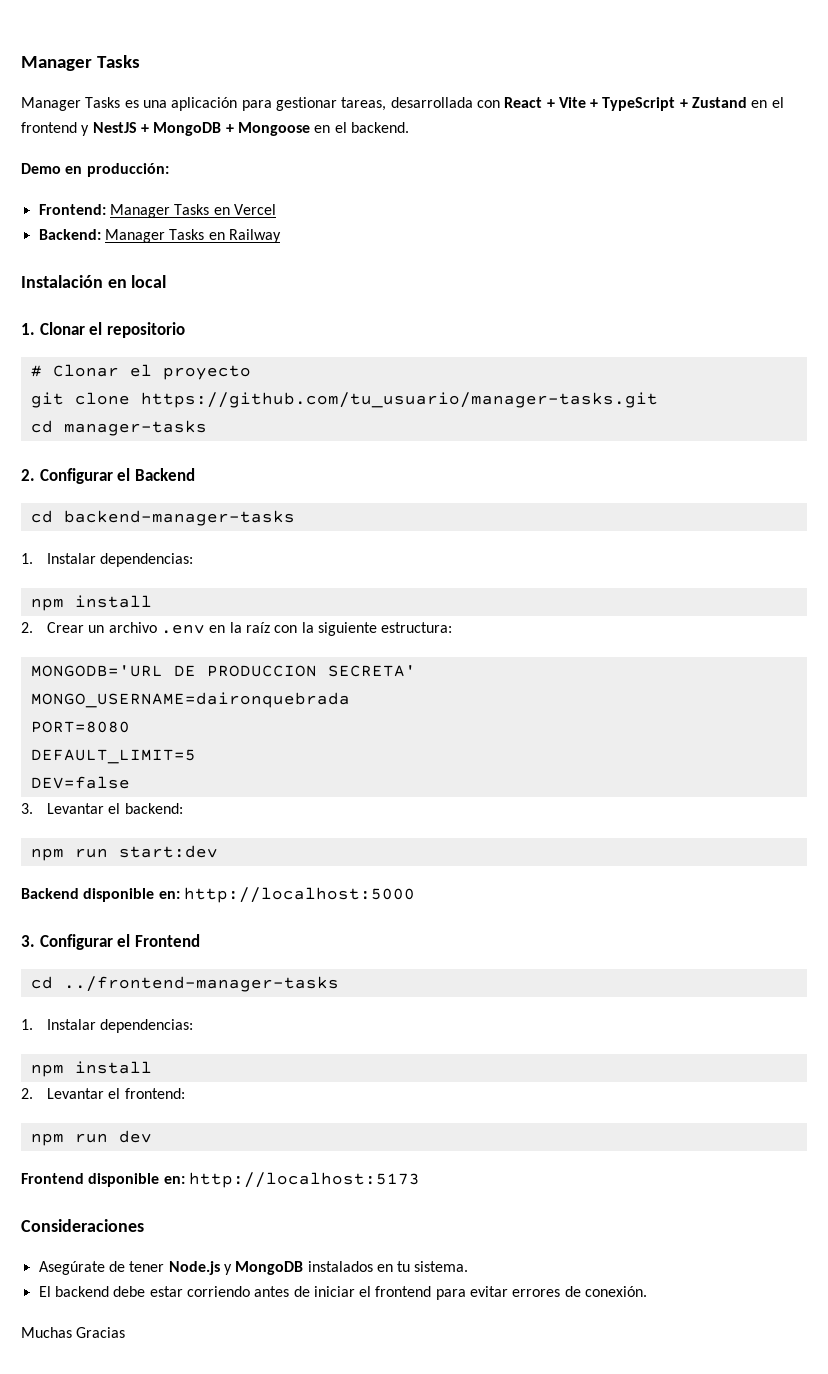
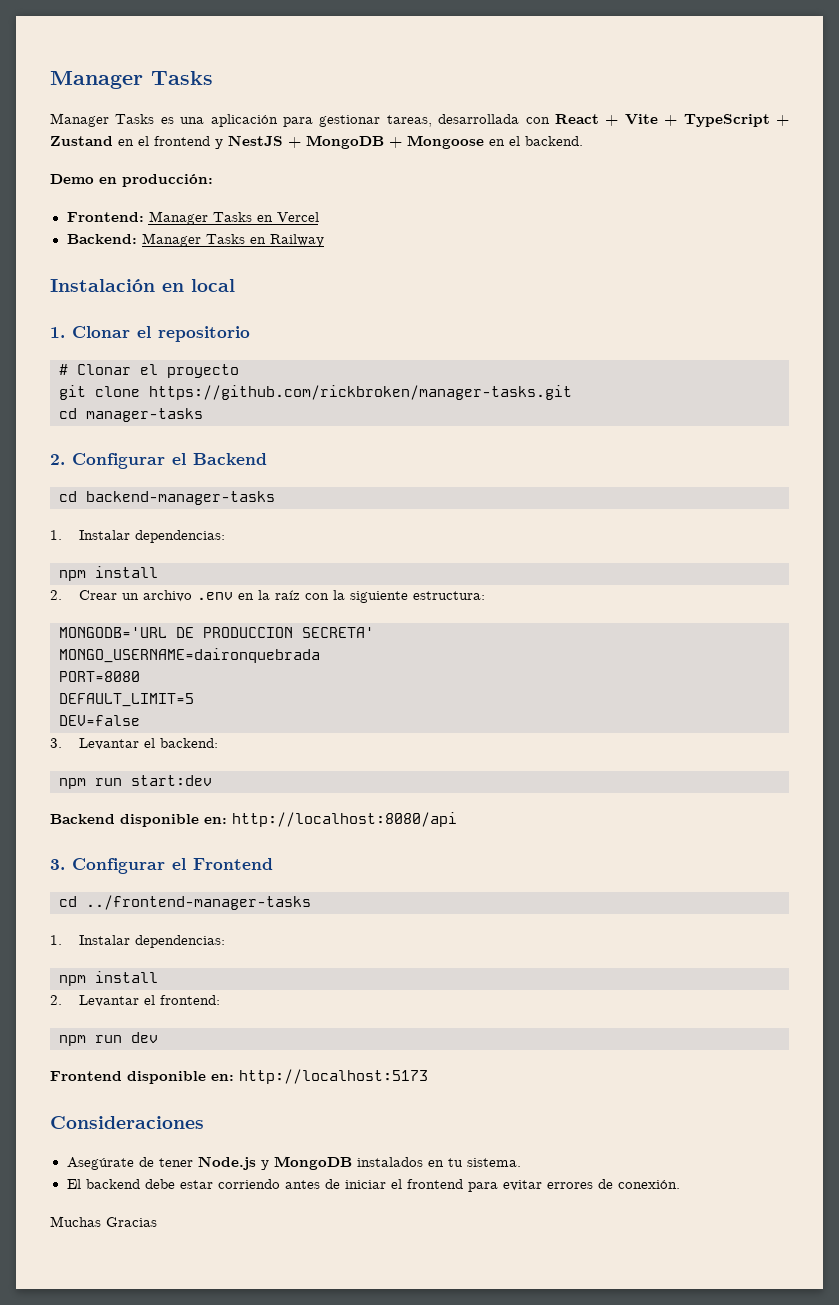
[140,392,658,408] https://github.com/tu_usuario/manager-tasks.git -> [149,385,572,400] https://github.com/rickbroken/manager-tasks.git
[183,887,415,903] http://localhost:5000 -> [232,812,457,827] http://localhost:8080/api

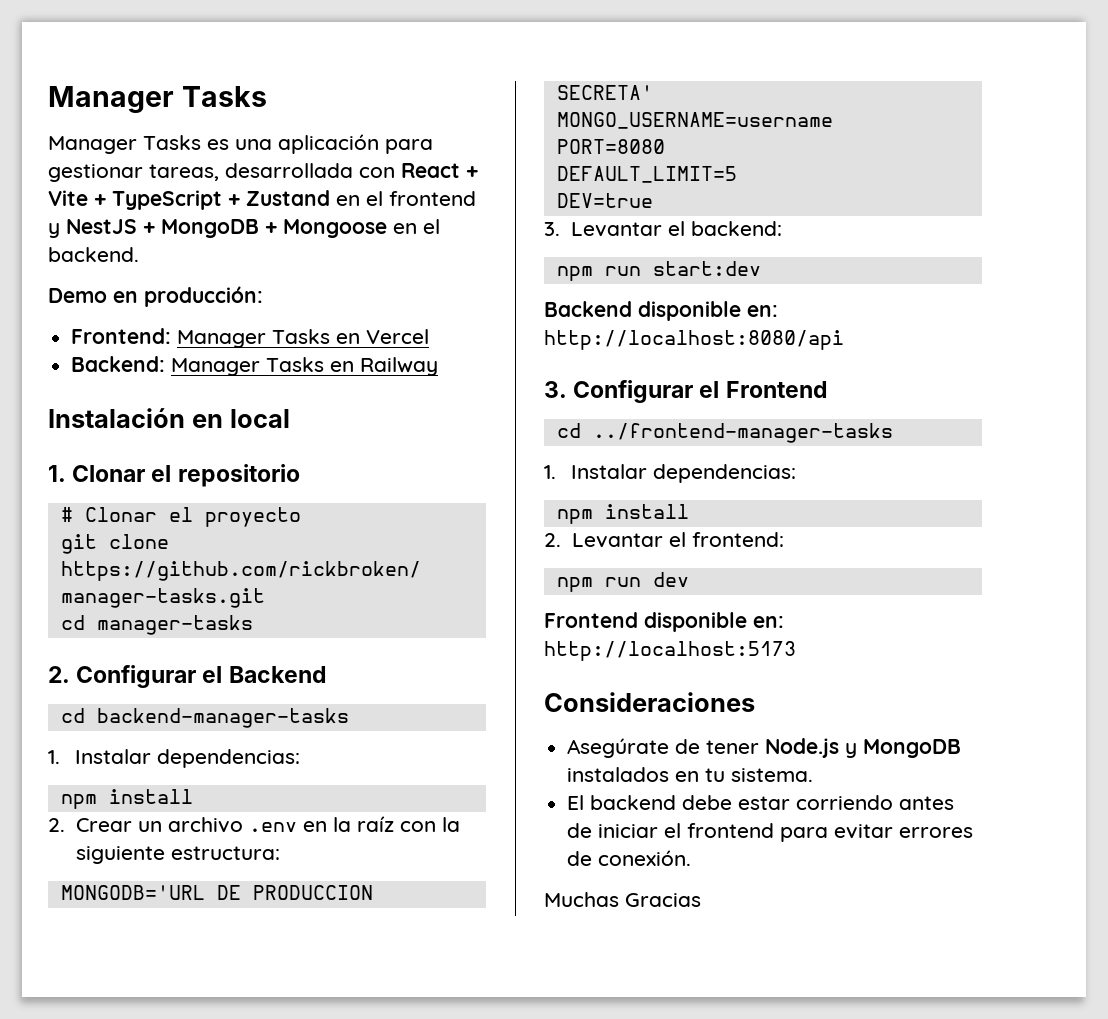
[59,648,320,663] MONGO_USERNAME=daironquebrada -> [556,112,833,129] MONGO_USERNAME=username
[59,715,140,726] DEV=false -> [556,193,653,208] DEV=true

